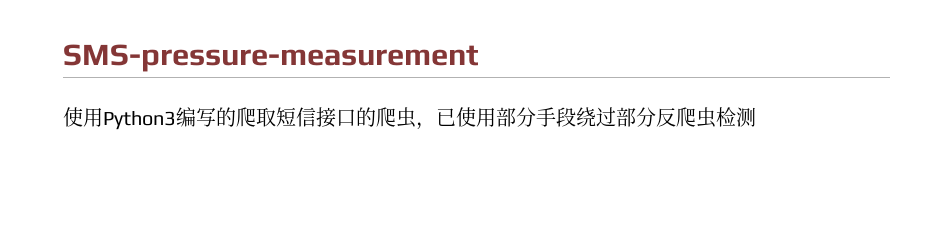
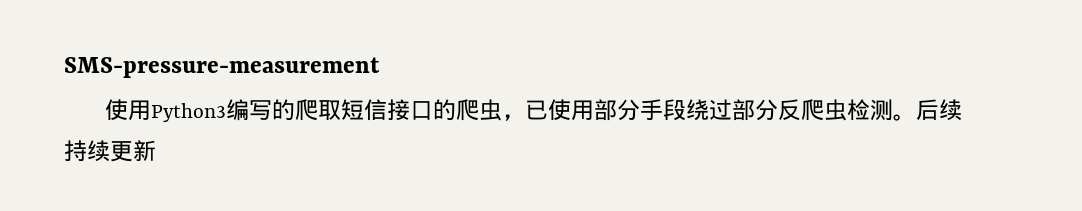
(756, 117) none -> [893,99,963,121] [64,140,156,162] 。后续持续更新

